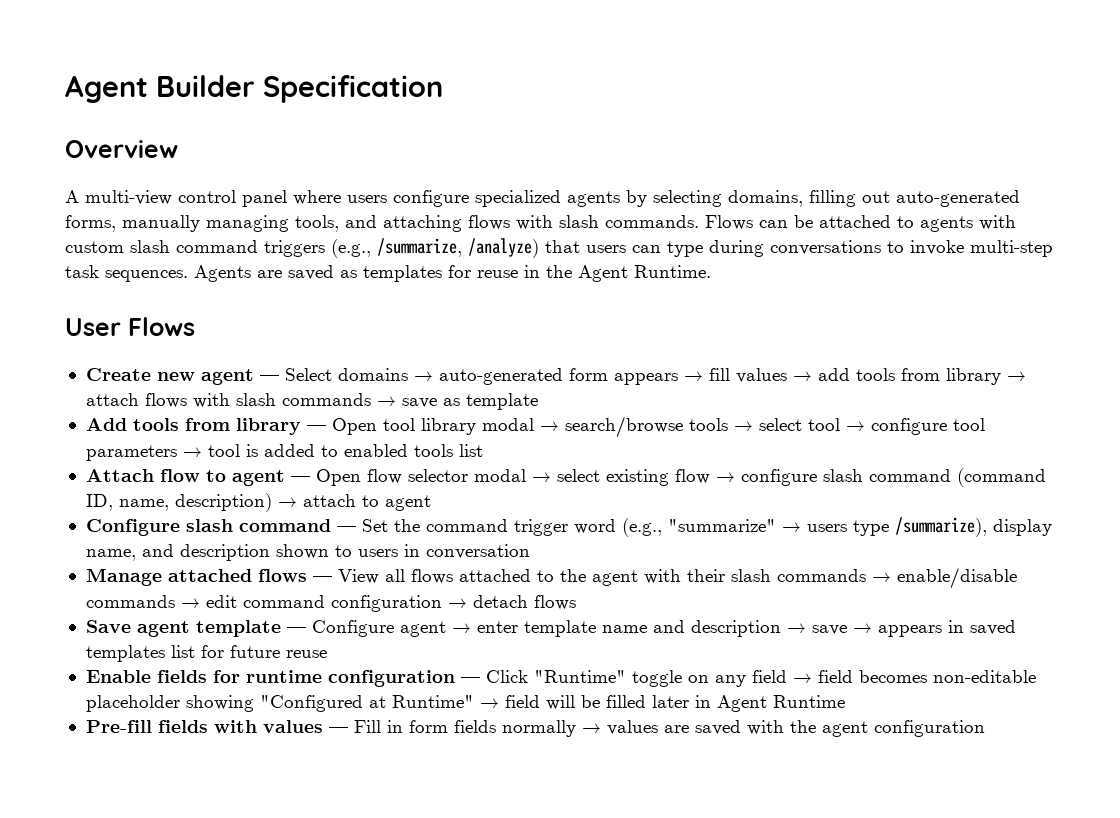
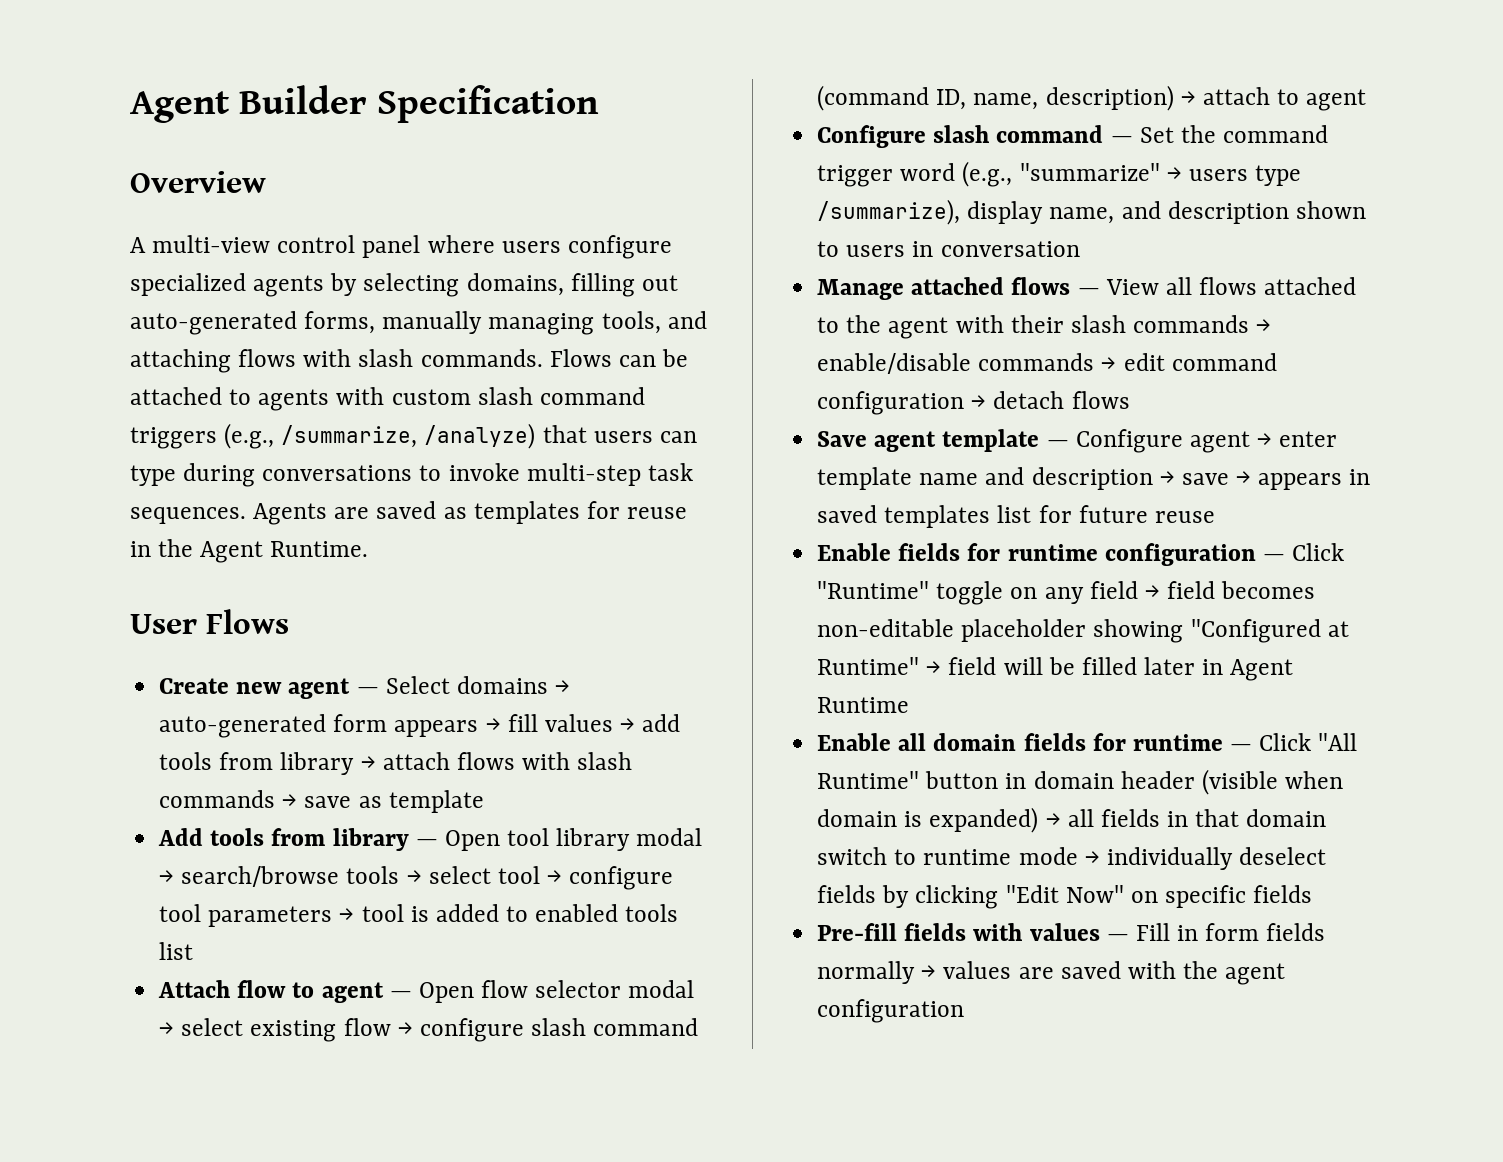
(845, 701) none -> [817,733,1358,751] [817,769,1344,795] [817,807,1327,833] [817,847,1327,870] [817,885,1313,909] // Enable all domain fields for runtime — Click "All Runtime" button in domain header (visible when domain is expanded) → all fields in that domain switch to runtime mode → individually deselect fields by clicking "Edit Now" on specific fields

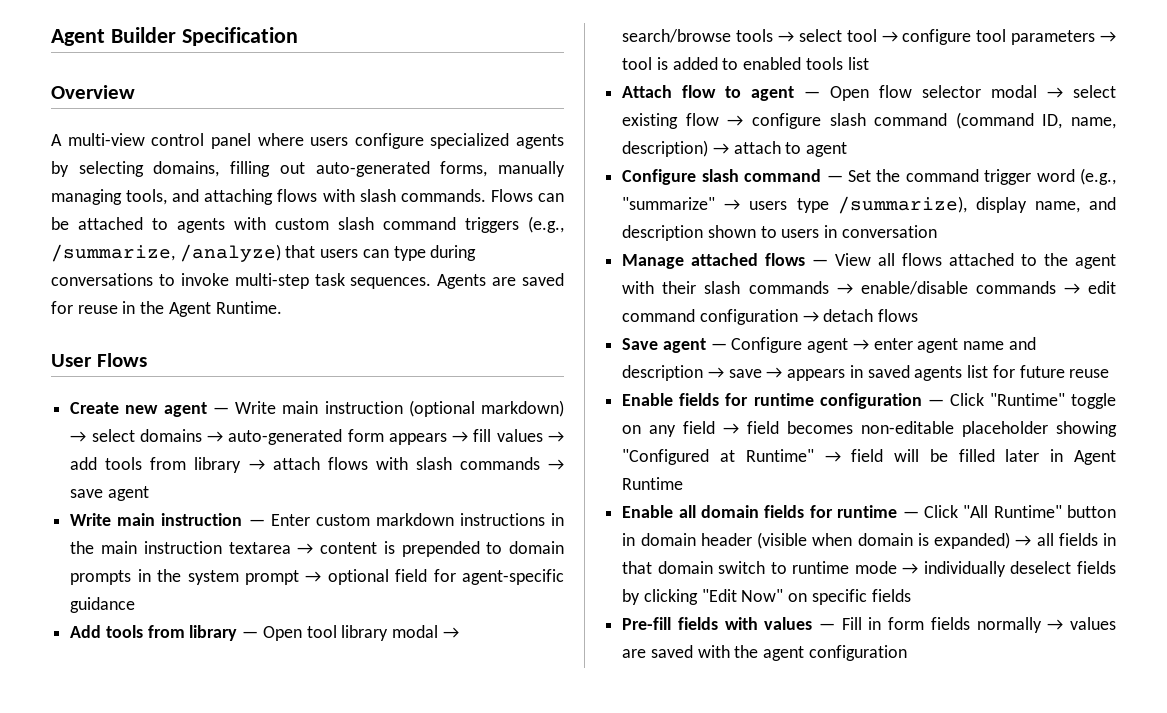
[443,501,580,524] as templates -> (564, 279) none
[385,676,450,694] Select -> [235,400,564,417] [70,429,135,442] Write main instruction (optional markdown) → select
[358,790,484,813] as template -> [107,486,149,501] [70,513,564,526] [70,541,564,557] [70,569,564,585] [70,597,136,613] agent // Write main instruction — Enter custom markdown instructions in the main instruction textarea → content is prepended to domain prompts in the system prompt → optional field for agent-specific guidance
[942,429,1040,452] template -> (706, 345) none
[817,467,913,490] template -> [917,338,959,353] agent
[884,505,991,528] templates -> [914,366,963,381] agents

